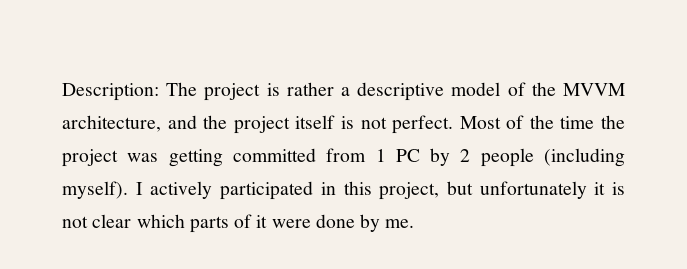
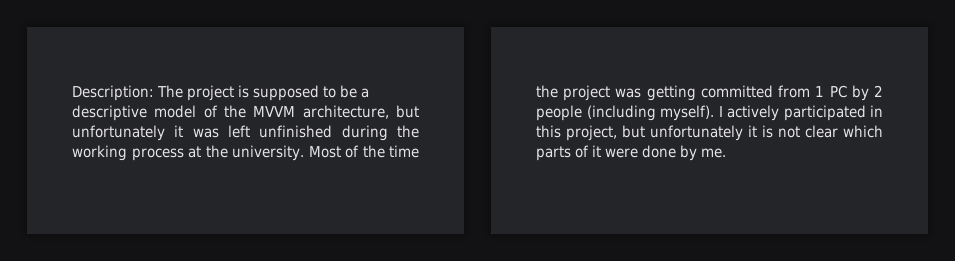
[286,82,334,96] rather -> [253,85,357,101] supposed to be
[167,115,454,134] and the project itself is not perfect. -> [396,105,419,118] [72,125,419,141] [72,145,305,161] but unfortunately it was left unfinished during the working process at the university.

